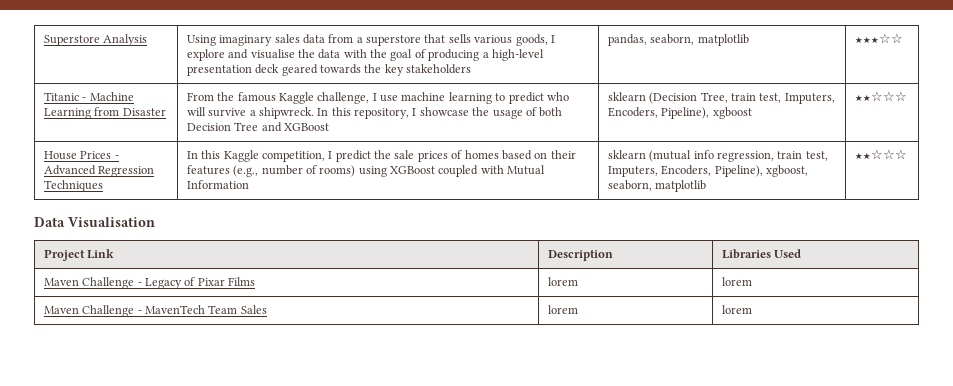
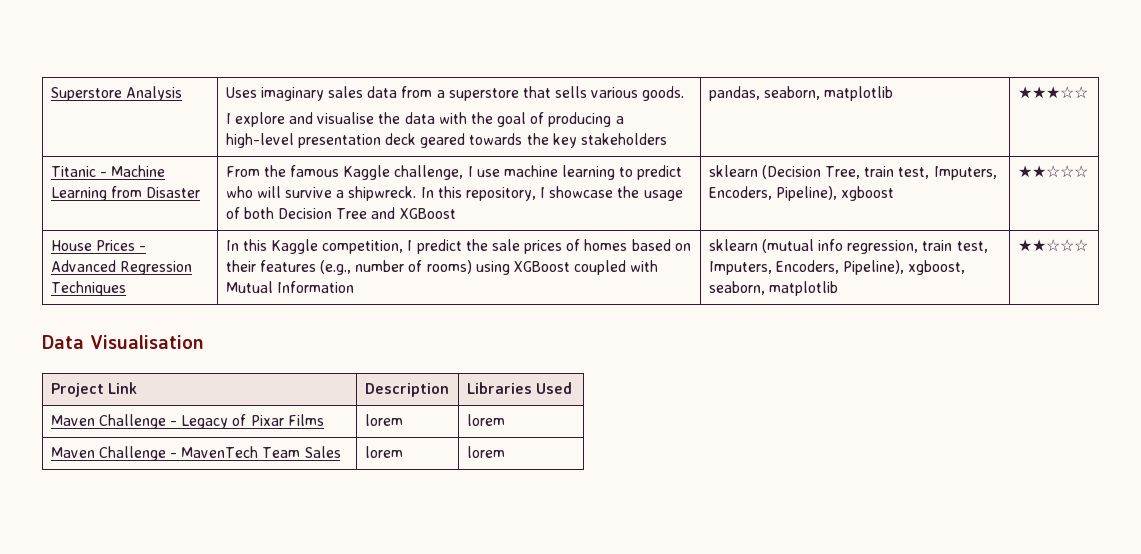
[186,35,216,46] Using -> [225,87,257,98] Uses
[515,34,548,46] goods, -> [642,86,685,101] goods. //

